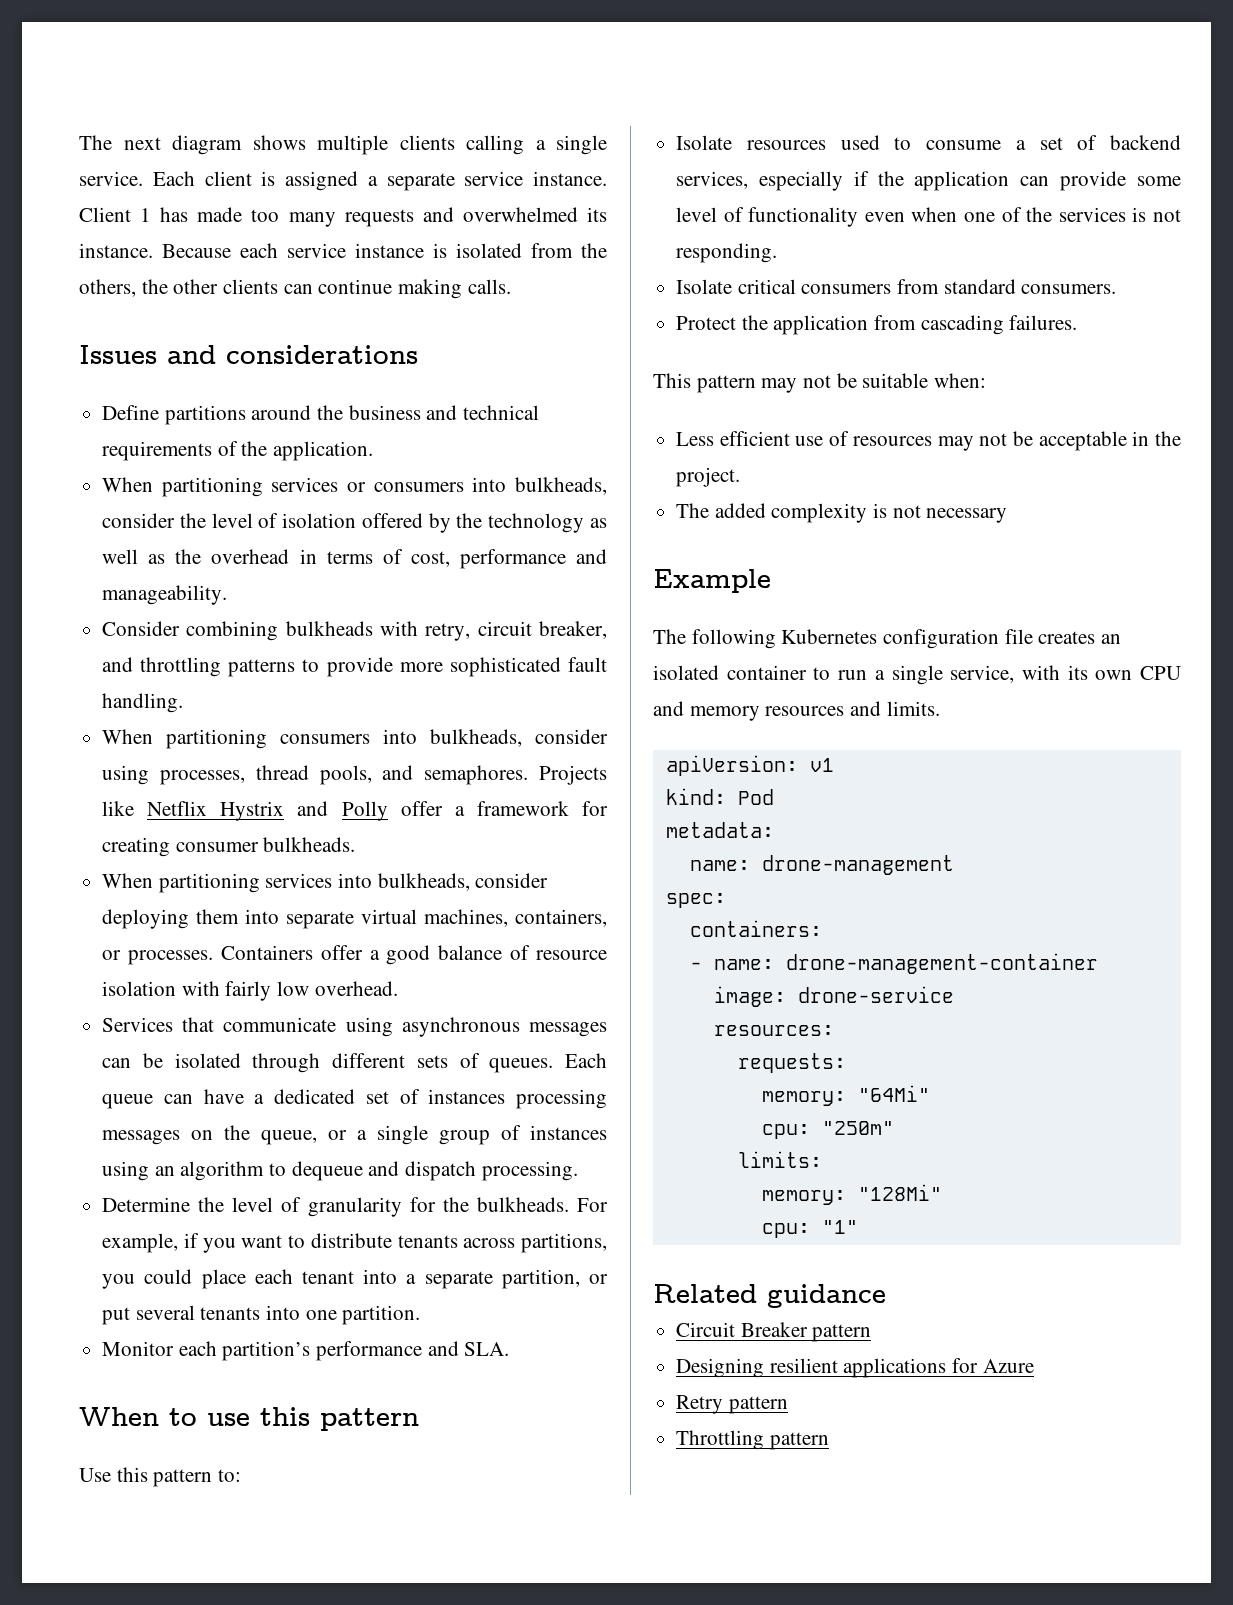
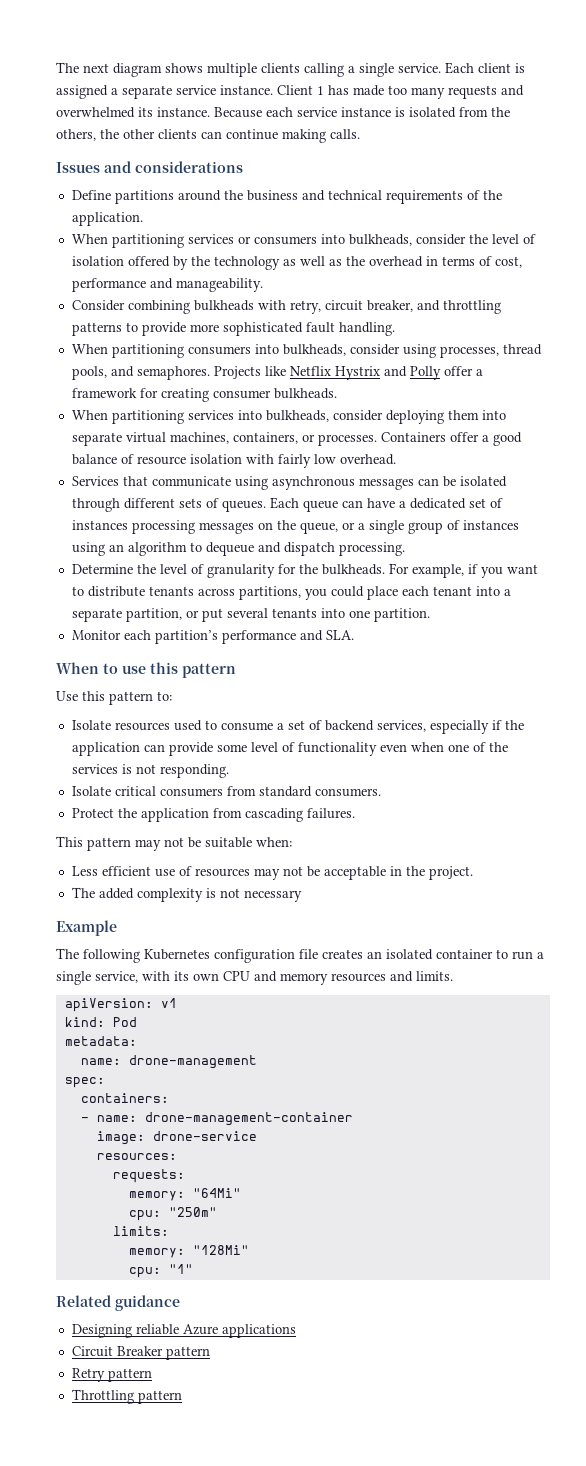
(886, 1296) none -> [71,1324,296,1338] // Designing reliable Azure applications
[676,1358,1034,1378] // Designing resilient applications for Azure -> (210, 1353) none

